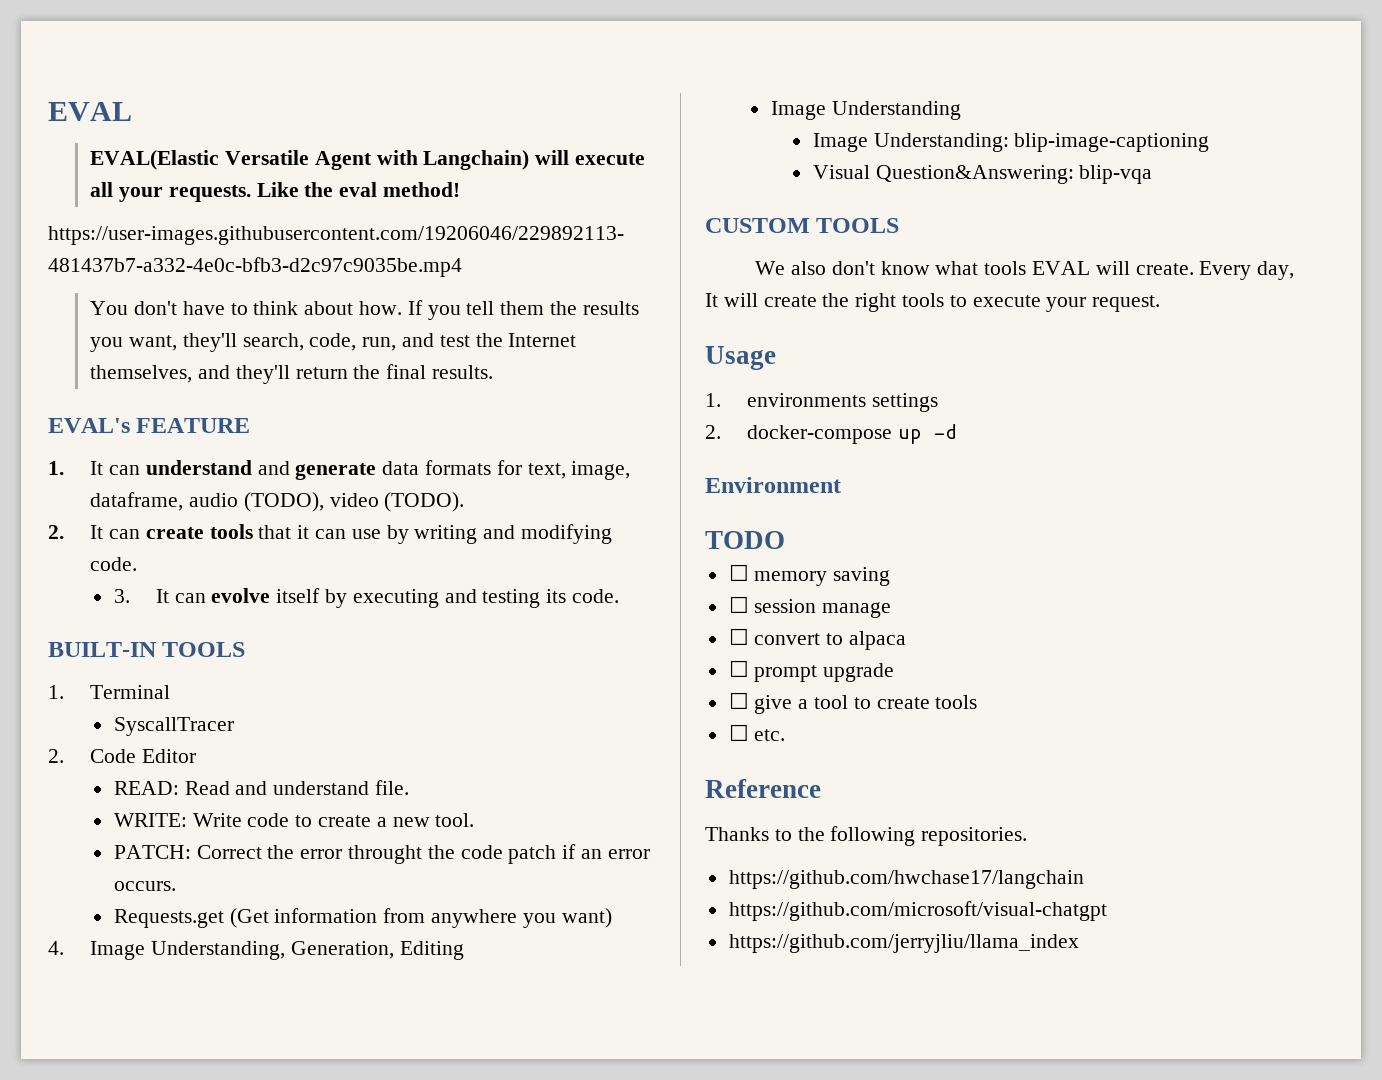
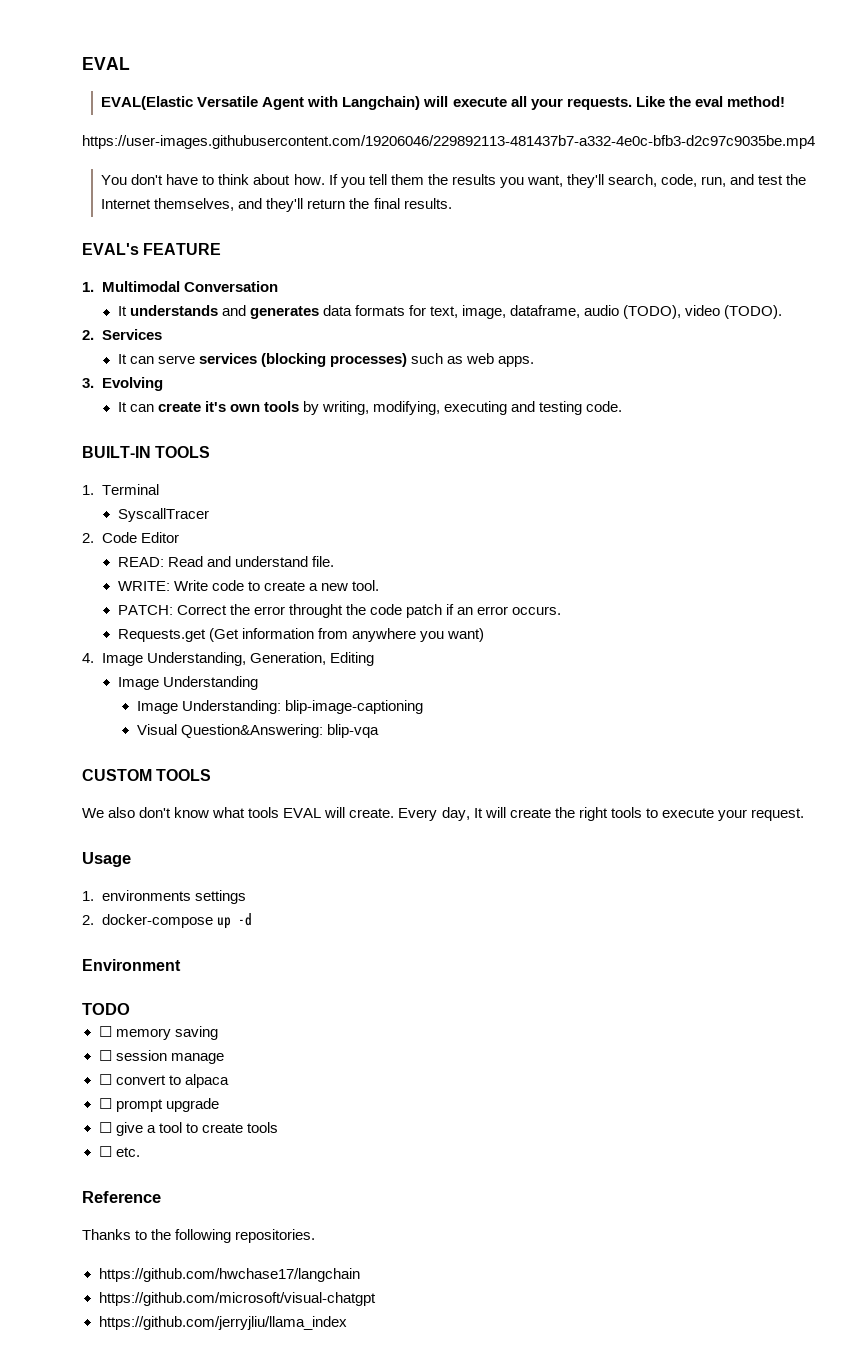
[90,460,377,480] It can understand and generate -> [101,281,278,292] [117,305,319,319] Multimodal Conversation // It understands and generates
[90,524,612,544] [90,557,138,571] [113,588,348,608] It can create tools that it can use by writing and modifying code. // 3. It can evolve itself by -> [101,329,162,340] [117,353,535,367] [82,377,163,391] [117,401,441,415] Services // It can serve services (blocking processes) such as web apps. // 3. Evolving // It can create it's own tools by writing, modifying,
[546,589,567,603] its -> (583, 408) none

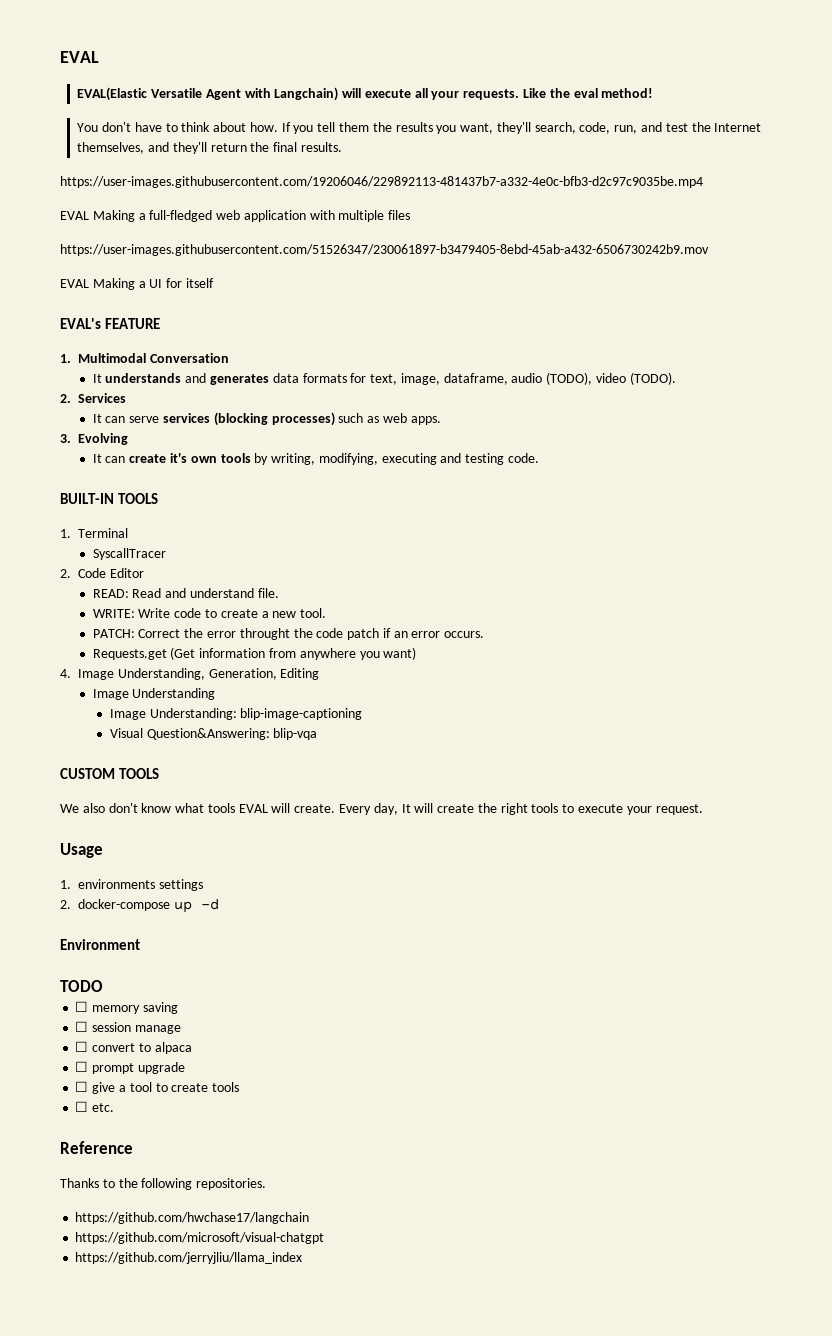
[82,135,815,149] // https://user-images.githubusercontent.com/19206046/229892113-481437b7-a332-4e0c-bfb3-d2c97c9035be.mp4 -> (654, 93) none
(452, 203) none -> [60,176,703,188] [60,210,411,222] [60,244,709,256] [60,278,214,290] // https://user-images.githubusercontent.com/19206046/229892113-481437b7-a332-4e0c-bfb3-d2c97c9035be.mp4 // EVAL Making a full-fledged web application with multiple files // https://user-images.githubusercontent.com/51526347/230061897-b3479405-8ebd-45ab-a432-6506730242b9.mov // EVAL Making a UI for itself

